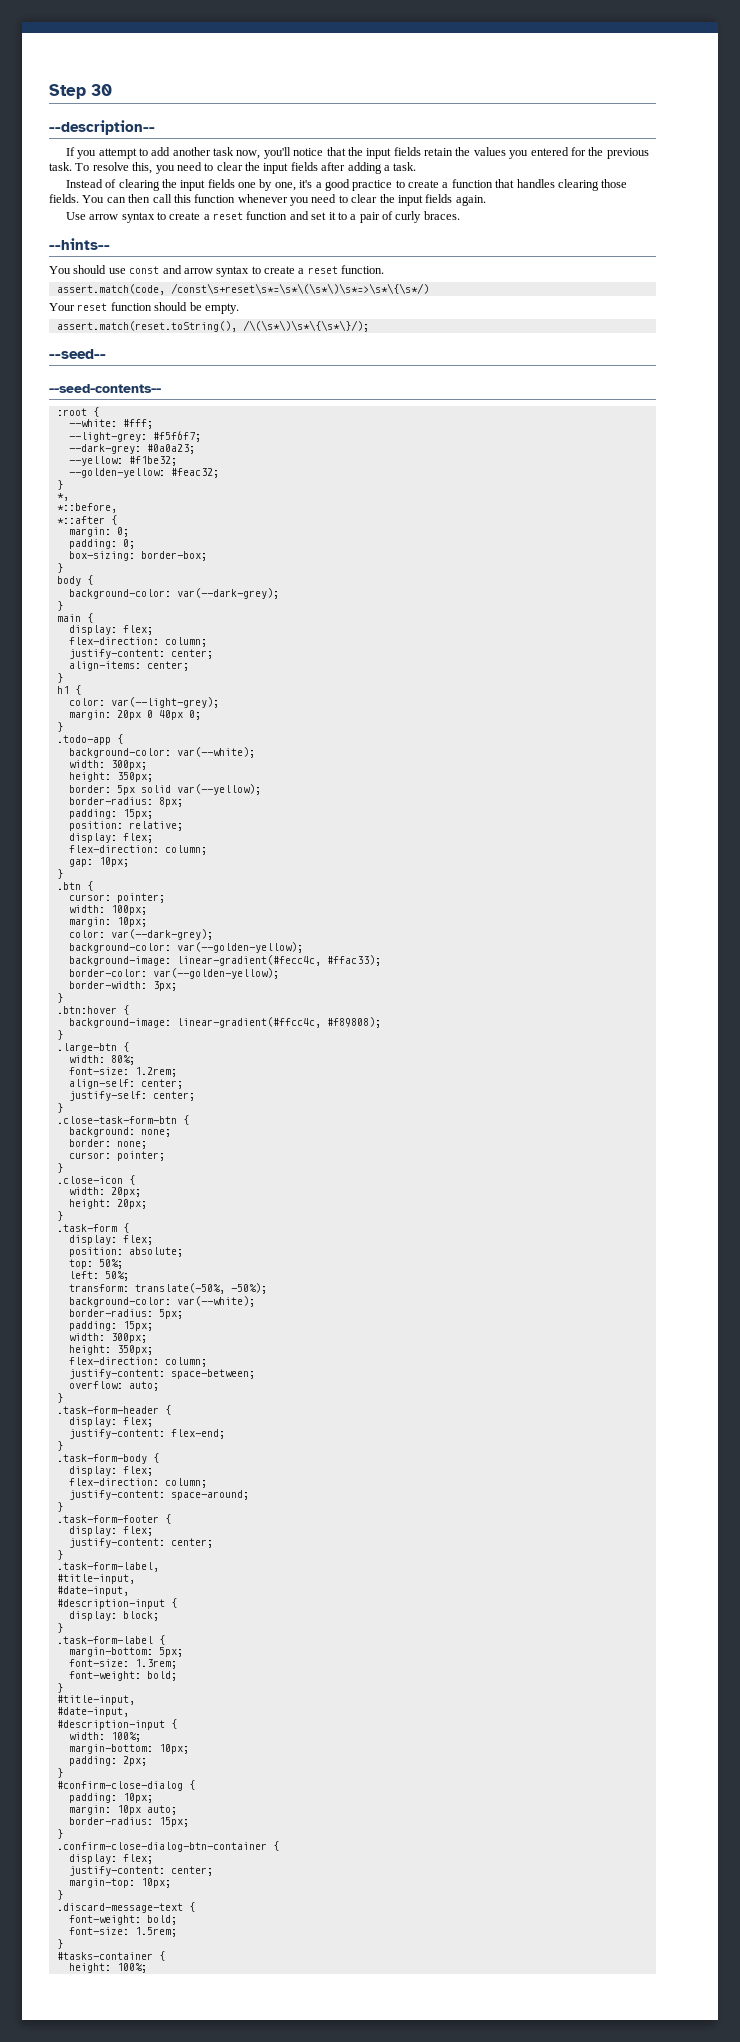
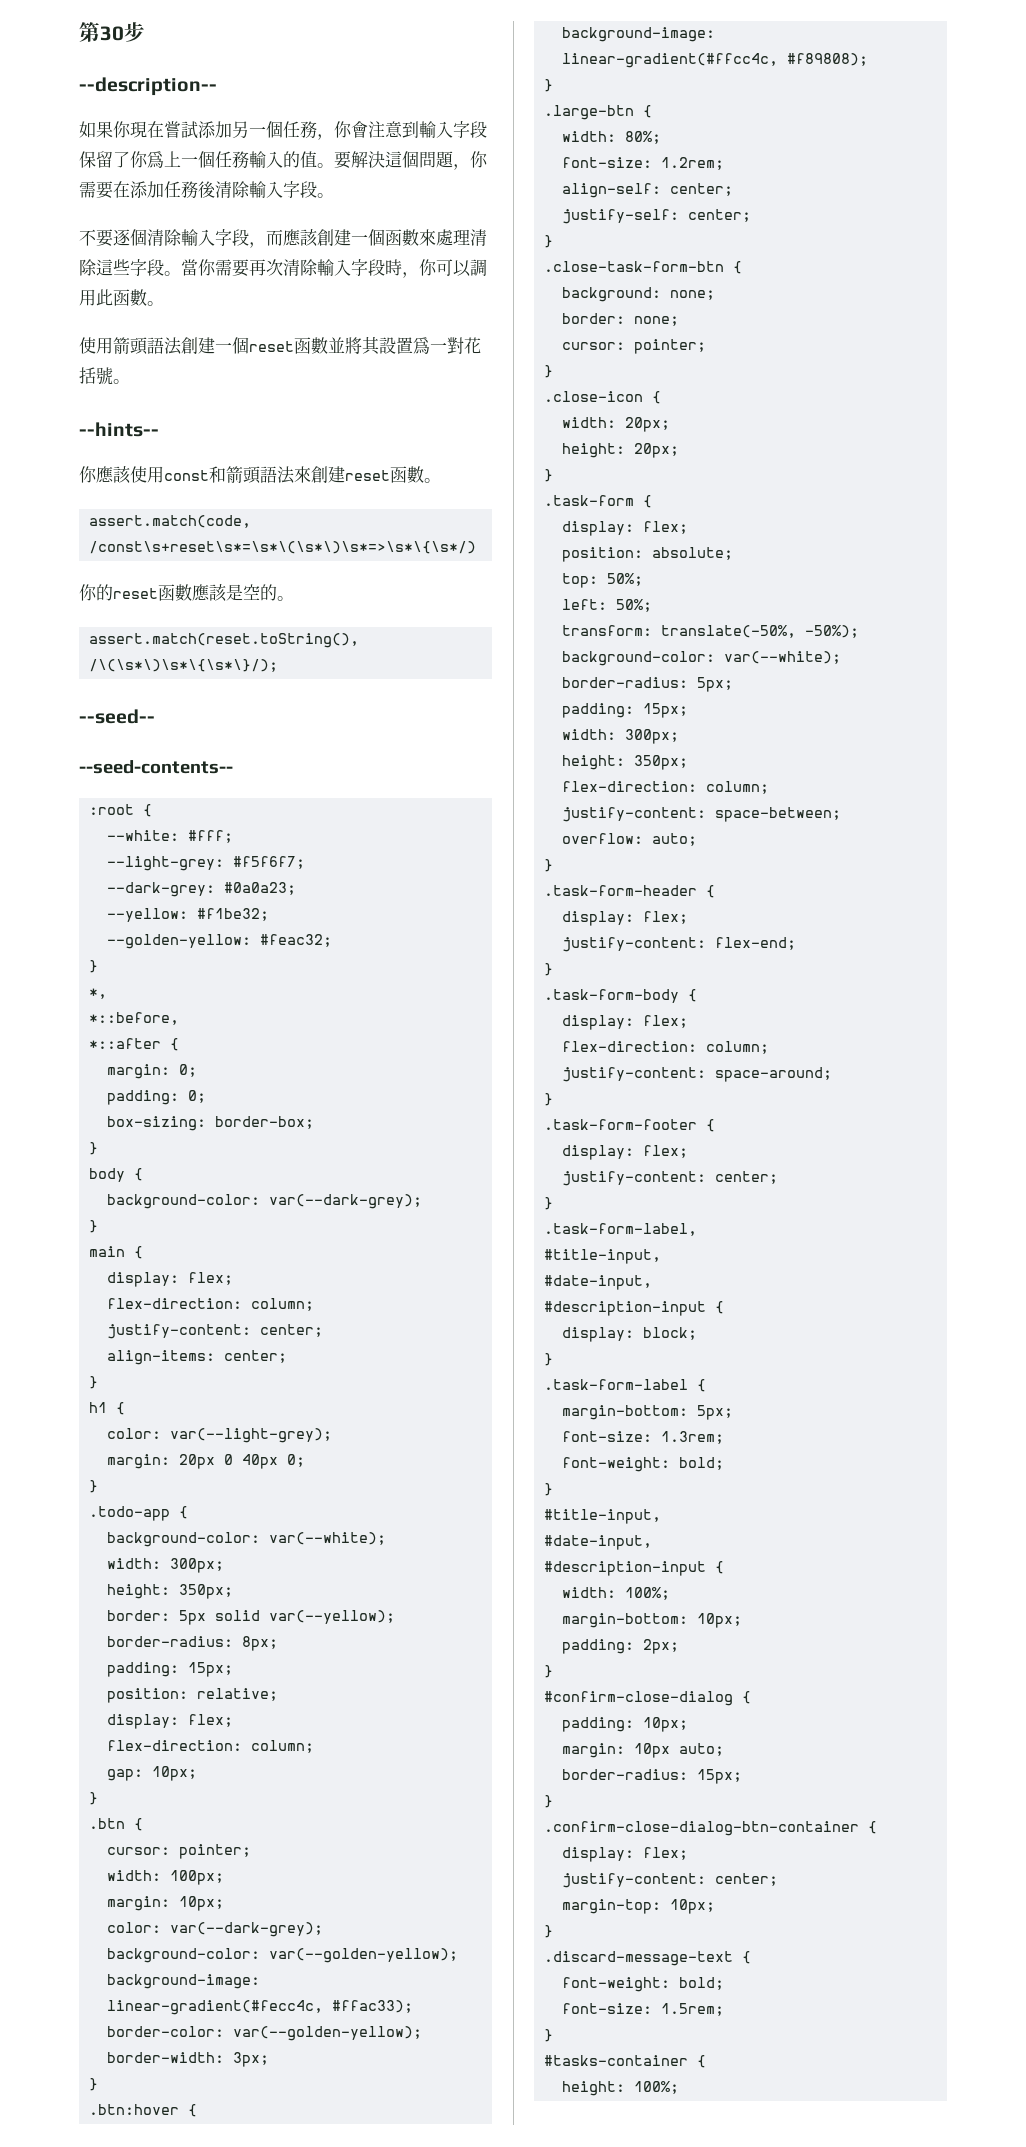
[49,84,86,99] Step -> [79,22,100,42] 第
(112, 90) none -> [124,22,145,42] 步
[65,147,649,159] [49,162,417,174] [65,179,628,191] [49,194,486,206] [65,211,460,223] [49,238,110,250] [49,265,385,277] [56,283,429,295] [49,302,239,314] If you attempt to add another task now, you'll notice that the input fields retain the values you entered for the previous task. To resolve this, you need to clear the input fields after adding a task. // Instead of clearing the input fields one by one, it's a good practice to create a function that handles clearing those fields. You can then call this function whenever you need to clear the input fields again. // Use arrow syntax to create a reset function and set it to a pair of curly braces. // --hints-- // You should use const and arrow syntax to create a reset function. // assert.match(code, /const\s+reset\s*=\s*\(\s*\)\s*=>\s*\{\s*/) // Your reset function should be empty. -> [79,121,487,140] [79,151,488,170] [79,181,334,199] [79,229,487,248] [79,259,487,278] [79,289,164,306] [79,336,481,355] [79,367,130,385] [79,422,159,437] [79,466,441,484] [89,515,252,528] [89,541,477,554] [79,584,294,602] 如果你現在嘗試添加另一個任務，你會注意到輸入字段保留了你爲上一個任務輸入的值。要解決這個問題，你需要在添加任務後清除輸入字段。 // 不要逐個清除輸入字段，而應該創建一個函數來處理清除這些字段。當你需要再次清除輸入字段時，你可以調用此函數。 // 使用箭頭語法創建一個reset函數並將其設置爲一對花括號。 // --hints-- // 你應該使用const和箭頭語法來創建reset函數。 // assert.match(code, /const\s+reset\s*=\s*\(\s*\)\s*=>\s*\{\s*/) // 你的reset函數應該是空的。

